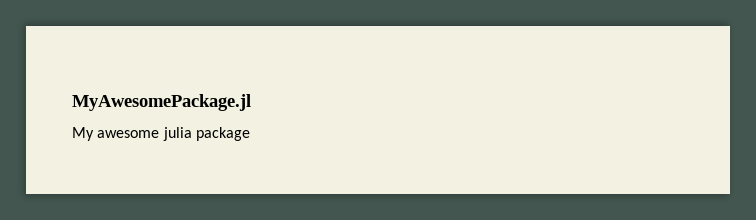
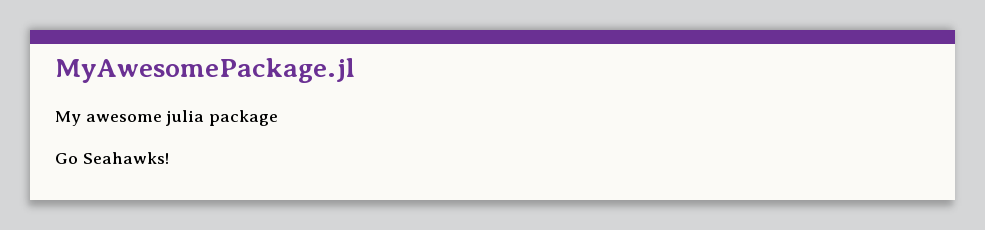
(250, 134) none -> [55,152,169,164] // Go Seahawks!

